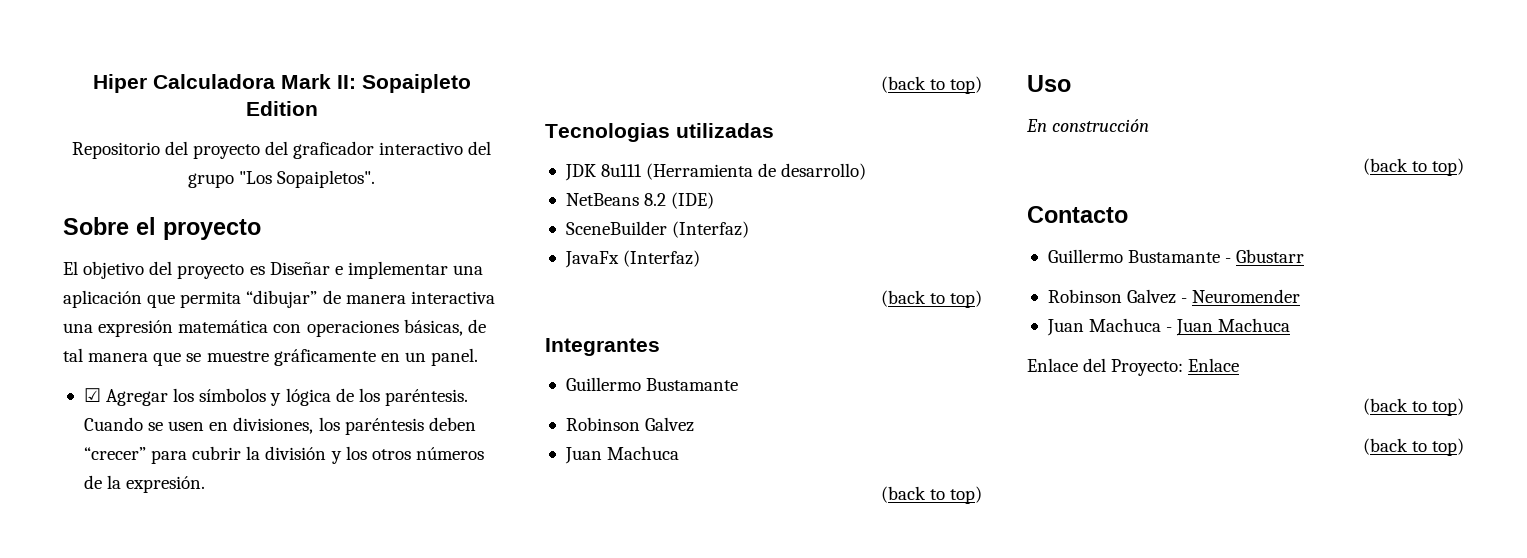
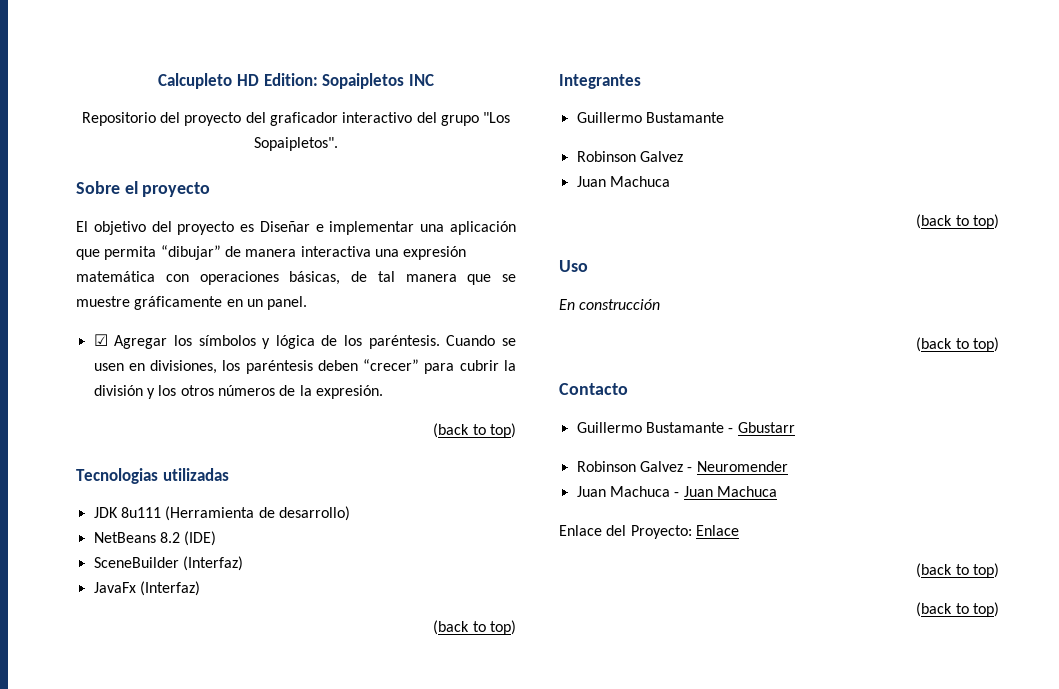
[92,74,471,93] [245,101,318,116] Hiper Calculadora Mark II: Sopaipleto Edition -> [158,73,434,89] Calcupleto HD Edition: Sopaipletos INC

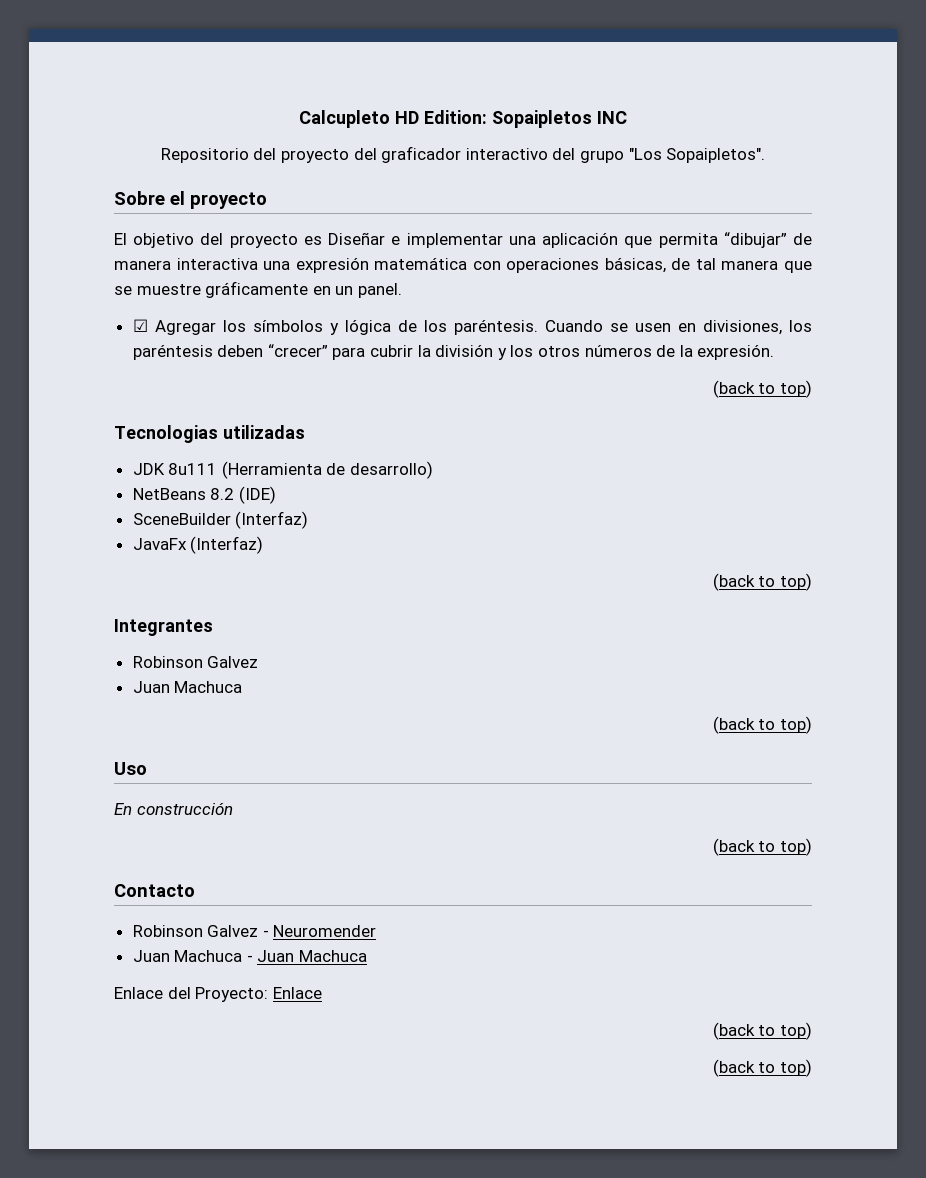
[576,112,724,123] // Guillermo Bustamante -> (213, 627) none
[576,422,795,433] // Guillermo Bustamante - Gbustarr -> (195, 890) none

